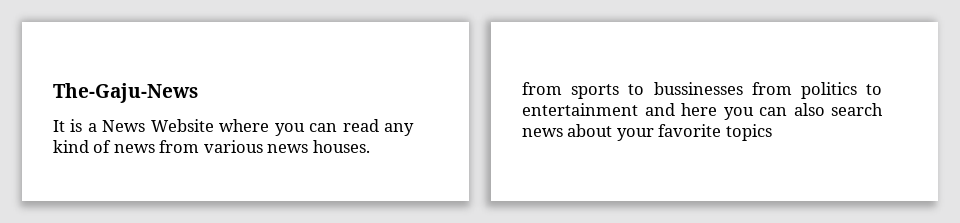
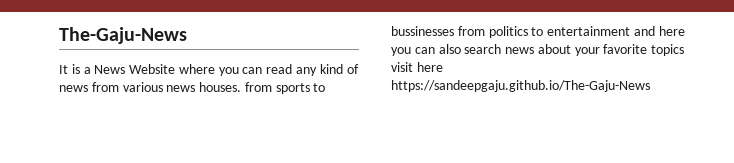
(772, 132) none -> [391,62,443,72] [391,80,650,92] visit here https://sandeepgaju.github.io/The-Gaju-News

